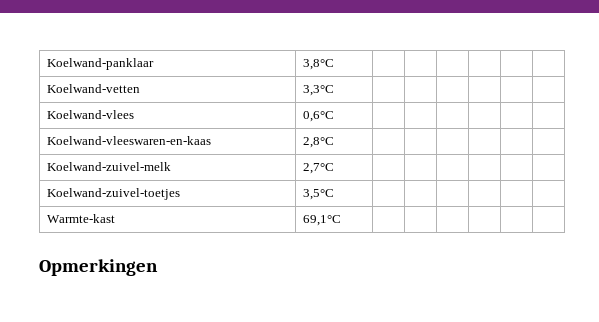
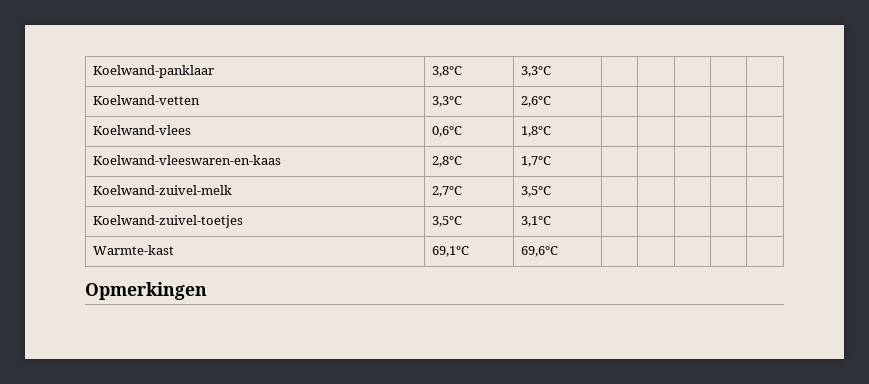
(334, 64) none -> [520,66,551,77] 3,3°C
(334, 90) none -> [520,96,551,107] 2,6°C
(334, 116) none -> [520,126,551,137] 1,8°C
(334, 142) none -> [520,156,551,167] 1,7°C
(334, 168) none -> [520,186,551,197] 3,5°C
(334, 194) none -> [520,216,551,227] 3,1°C
(341, 220) none -> [520,246,558,257] 69,6°C

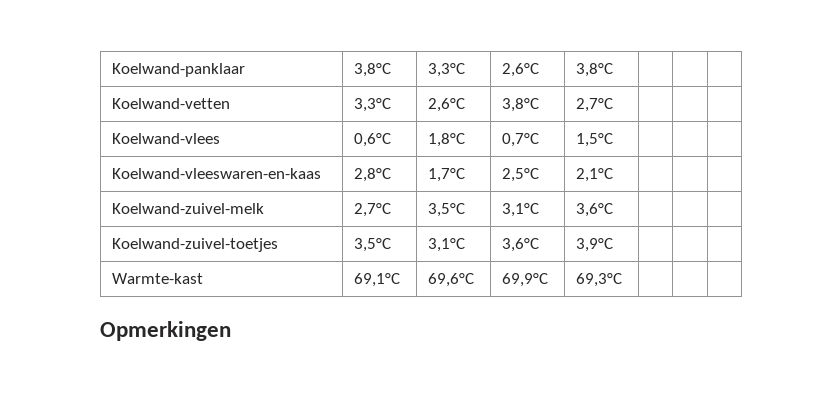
(551, 71) | -> [502,63,540,77] [576,63,614,77] 2,6°C | 3,8°C
(551, 101) | -> [502,98,540,112] [576,98,614,112] 3,8°C | 2,7°C
(551, 131) | -> [502,133,540,147] [576,133,614,147] 0,7°C | 1,5°C
(551, 161) | -> [502,168,540,182] [576,168,614,182] 2,5°C | 2,1°C
(551, 191) | -> [502,203,540,217] [576,203,614,217] 3,1°C | 3,6°C
(551, 221) | -> [502,238,540,252] [576,238,614,252] 3,6°C | 3,9°C
(558, 251) | -> [502,273,549,287] [576,273,623,287] 69,9°C | 69,3°C

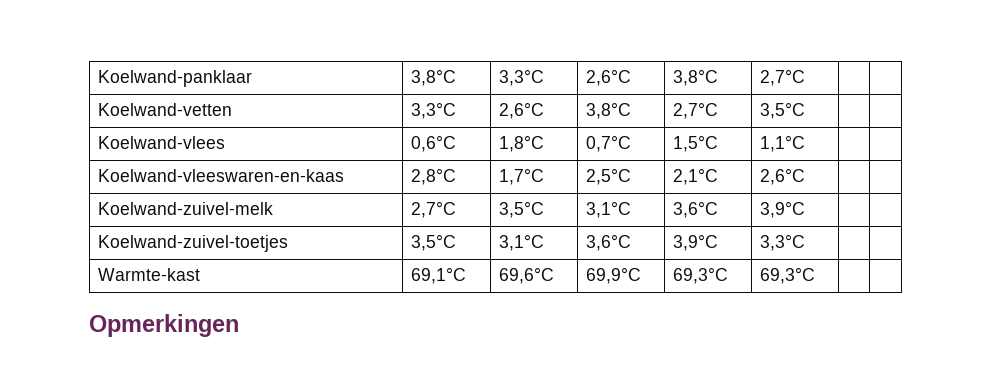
(614, 70) none -> [759,69,805,86] 2,7°C
(614, 105) none -> [759,102,805,119] 3,5°C
(614, 140) none -> [759,135,805,152] 1,1°C
(614, 175) none -> [759,168,805,185] 2,6°C
(614, 210) none -> [759,201,805,218] 3,9°C
(614, 245) none -> [759,234,805,251] 3,3°C
(623, 280) none -> [759,267,815,284] 69,3°C

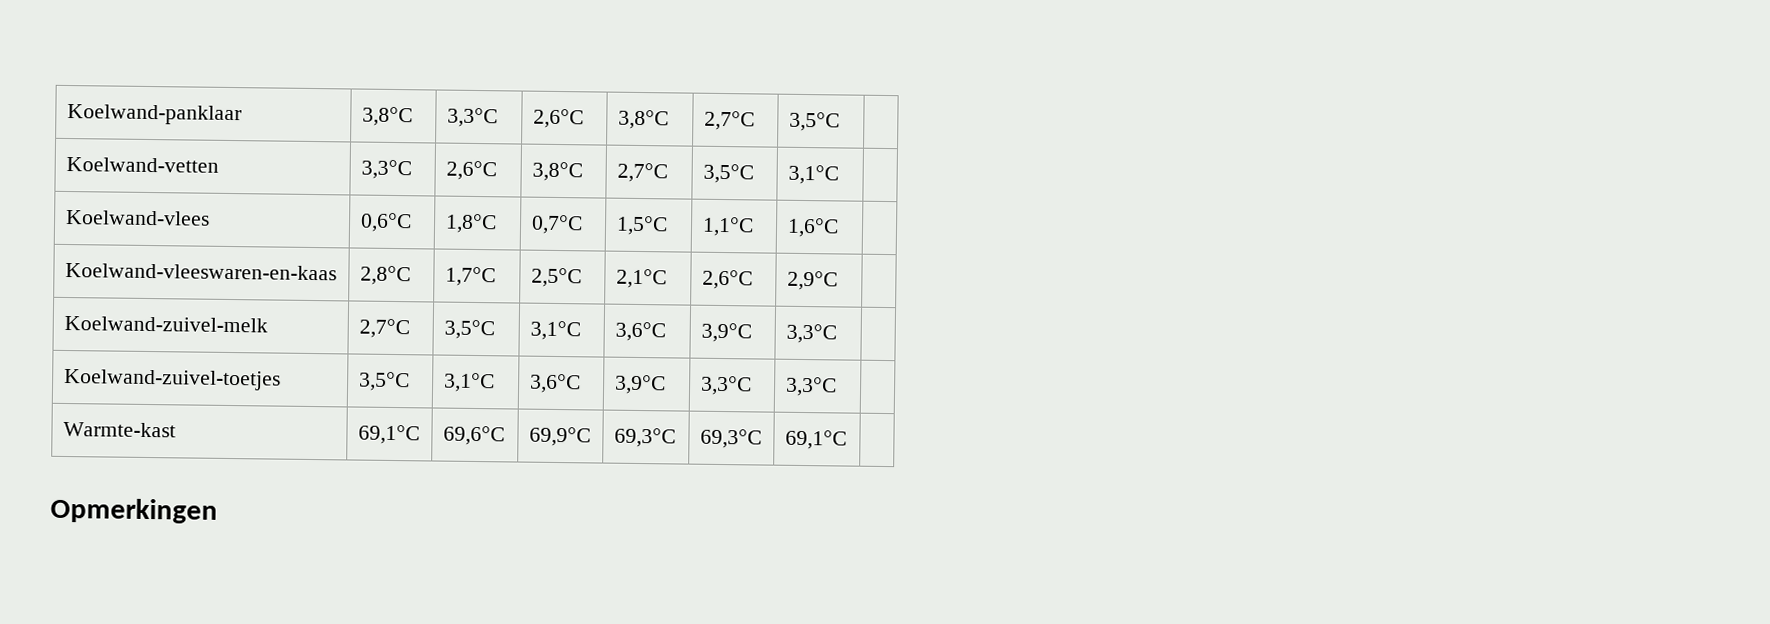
(805, 77) none -> [788,111,840,132] 3,5°C
(805, 110) none -> [787,164,839,185] 3,1°C
(805, 143) none -> [786,217,839,238] 1,6°C
(805, 176) none -> [786,270,838,291] 2,9°C
(805, 209) none -> [785,323,837,344] 3,3°C
(805, 242) none -> [784,376,837,397] 3,3°C
(815, 275) none -> [784,429,847,450] 69,1°C

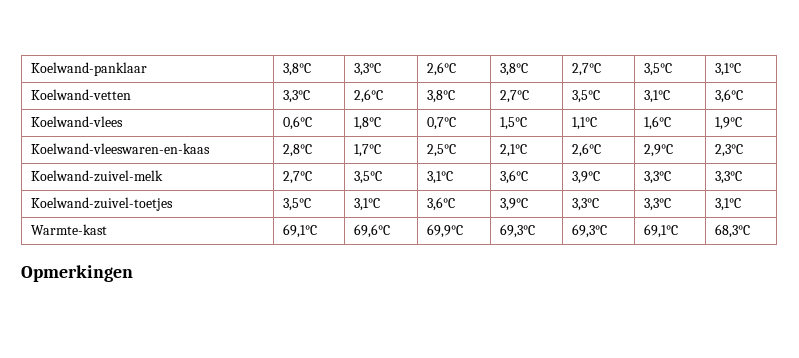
(840, 121) none -> [715,63,742,76] 3,1°C
(839, 174) none -> [715,89,744,103] 3,6°C
(839, 227) none -> [715,117,743,130] 1,9°C
(838, 280) none -> [715,144,744,157] 2,3°C
(837, 333) none -> [715,171,743,184] 3,3°C
(837, 386) none -> [715,198,742,211] 3,1°C
(847, 439) none -> [715,224,751,238] 68,3°C

